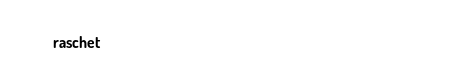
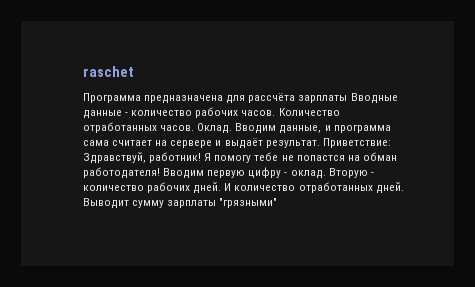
(101, 42) none -> [83,93,398,104] [83,107,340,119] [83,122,391,134] [83,138,391,149] [83,152,397,164] [83,167,374,179] [83,182,404,194] [83,198,278,209] // Программа предназначена для рассчёта зарплаты Вводные данные - количество рабочих часов. Количество отработанных часов. Оклад. Вводим данные, и программа сама считает на сервере и выдаёт результат. Приветствие: Здравствуй, работник! Я помогу тебе не попастся на обман работодателя! Вводим первую цифру - оклад. Вторую - количество рабочих дней. И количество отработанных дней. Выводит сумму зарплаты "грязными"

